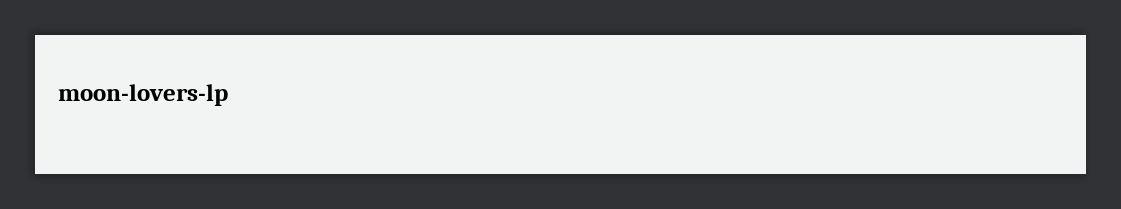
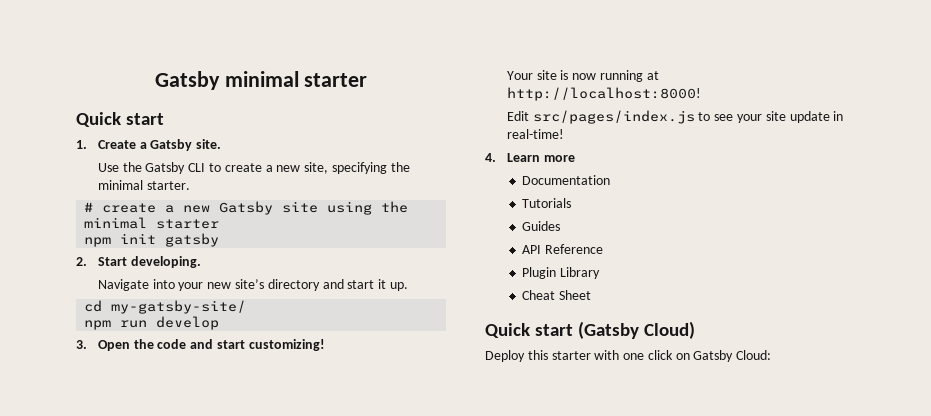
[58,84,228,106] moon-lovers-lp -> [154,71,368,90] [76,112,165,127] [76,139,222,151] [97,162,410,174] [97,180,190,190] [84,201,409,215] [84,217,220,229] [84,233,220,247] [76,256,201,268] [97,279,408,291] [84,300,247,314] [84,316,220,330] [76,339,325,351] [506,70,659,82] [506,87,701,101] [506,110,844,124] [506,129,564,139] [485,153,575,162] [522,175,611,185] [522,198,572,208] [522,221,561,231] [522,244,604,254] [522,267,601,279] [522,290,592,300] [485,321,696,339] [485,350,772,362] Gatsby minimal starter // Quick start // 1. Create a Gatsby site. // Use the Gatsby CLI to create a new site, specifying the minimal starter. // # create a new Gatsby site using the minimal starter // npm init gatsby // 2. Start developing. // Navigate into your new site’s directory and start it up. // cd my-gatsby-site/ // npm run develop // 3. Open the code and start customizing! // Your site is now running at http://localhost:8000! // Edit src/pages/index.js to see your site update in real-time! // 4. Learn more // Documentation // Tutorials // Guides // API Reference // Plugin Library // Cheat Sheet // Quick start (Gatsby Cloud) // Deploy this starter with one click on Gatsby Cloud:

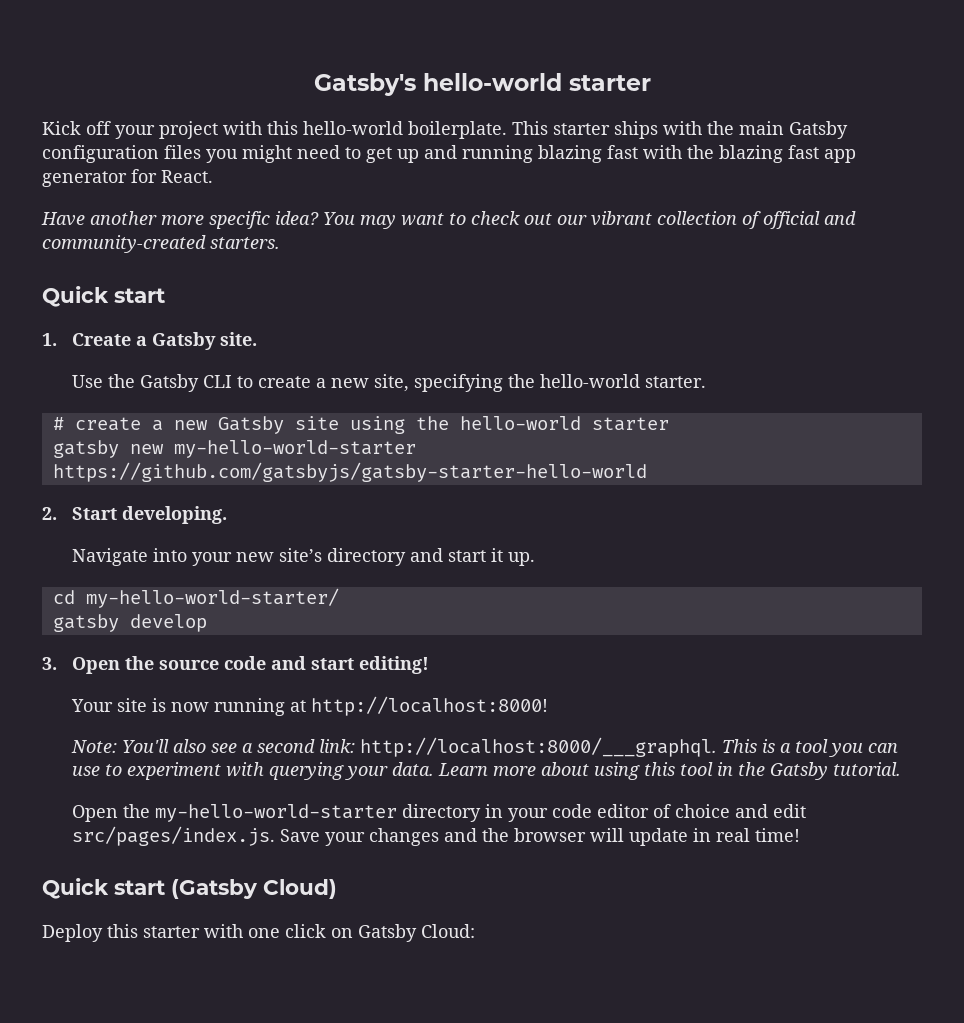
[154,71,368,90] Gatsby minimal starter -> [313,73,651,96] [42,121,848,139] [42,145,856,163] [42,169,213,187] [41,211,856,229] [42,235,280,253] Gatsby's hello-world starter // Kick off your project with this hello-world boilerplate. This starter ships with the main Gatsby configuration files you might need to get up and running blazing fast with the blazing fast app generator for React. // Have another more specific idea? You may want to check out our vibrant collection of official and community-created starters.
[97,180,143,190] minimal -> [540,374,641,388] hello-world
[84,217,220,229] [84,233,220,247] minimal starter // npm init gatsby -> [459,416,669,431] [52,440,416,458] [52,462,647,482] hello-world starter // gatsby new my-hello-world-starter https://github.com/gatsbyjs/gatsby-starter-hello-world
[111,300,247,314] [84,320,148,330] my-gatsby-site/ // npm run -> [85,588,339,608] [52,614,119,632] my-hello-world-starter/ // gatsby
(154, 344) none -> [159,660,220,670] source
[248,339,325,351] customizing! -> [359,656,430,674] editing!
[506,110,844,124] [506,129,564,139] [485,153,575,162] [522,175,611,185] [522,198,572,208] [522,221,561,231] [522,244,604,254] [522,267,601,279] [522,290,592,300] Edit src/pages/index.js to see your site update in real-time! // 4. Learn more // Documentation // Tutorials // Guides // API Reference // Plugin Library // Cheat Sheet -> [71,737,899,757] [72,762,902,780] [72,804,807,822] [72,826,801,846] Note: You'll also see a second link: http://localhost:8000/___graphql. This is a tool you can use to experiment with querying your data. Learn more about using this tool in the Gatsby tutorial. // Open the my-hello-world-starter directory in your code editor of choice and edit src/pages/index.js. Save your changes and the browser will update in real time!

